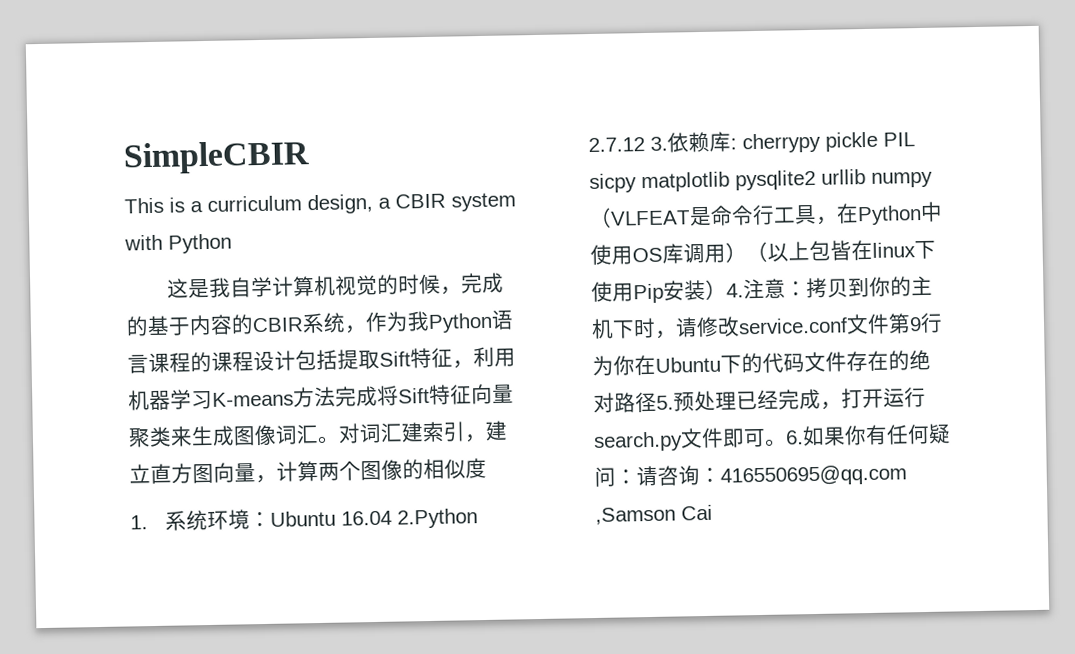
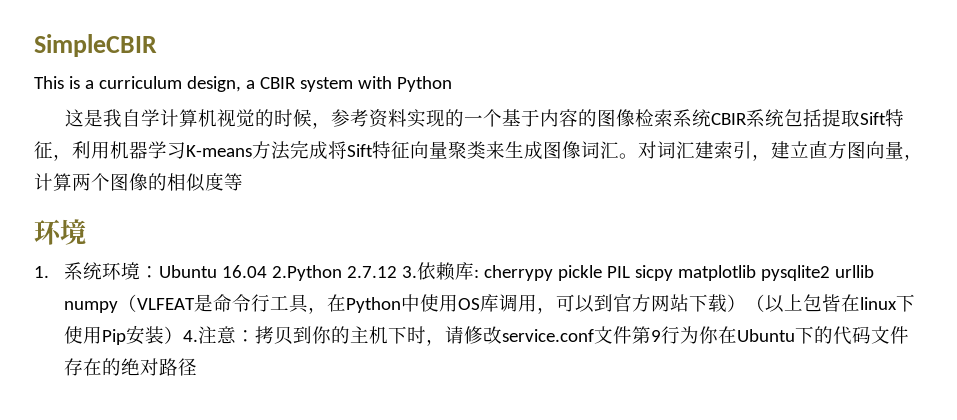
[460,272,504,294] [126,309,514,337] [127,350,296,374] 完成的基于内容的CBIR系统，作为我Python语言课程的课程设计 -> [330,109,784,128] 参考资料实现的一个基于内容的图像检索系统CBIR系统
(487, 468) none -> [224,173,243,191] [34,219,86,245] 等 // 环境
(726, 253) none -> [536,294,727,314] ，可以到官方网站下载
[655,386,926,412] [592,423,951,453] [593,464,907,488] [594,504,713,525] 5.预处理已经完成，打开运行search.py文件即可。6.如果你有任何疑问：请咨询：416550695@qq.com ,Samson Cai -> (197, 367) none

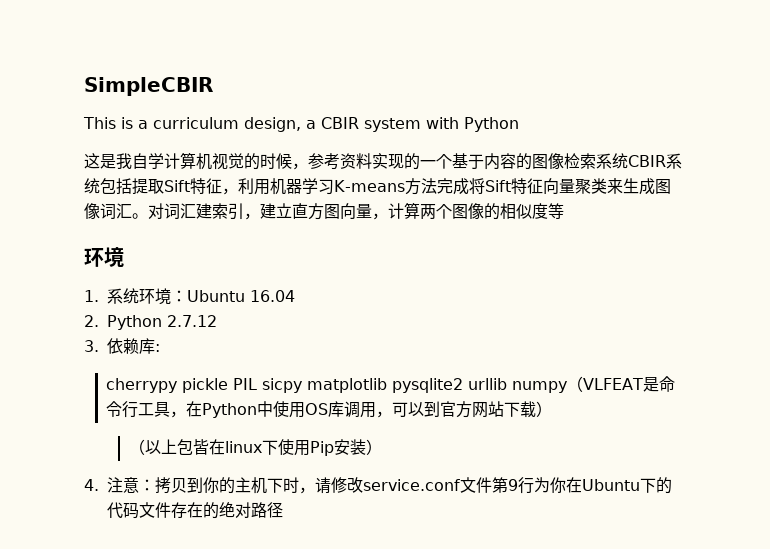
[271,265,342,281] 2.Python -> [84,315,162,330] // 2. Python
(397, 272) none -> (217, 321) //
(479, 273) none -> (160, 348) //
(746, 303) none -> (553, 409) //
(183, 335) none -> (382, 447) //

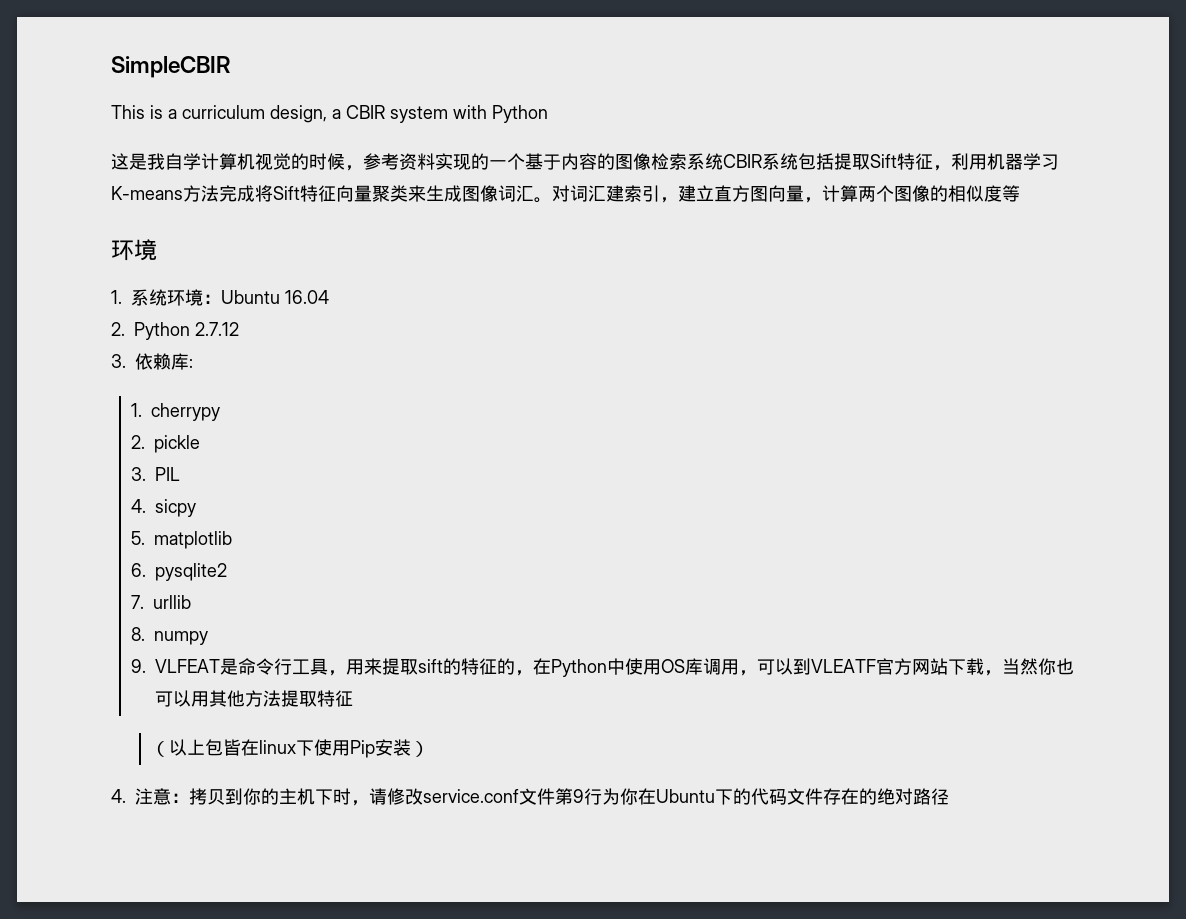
(160, 348) none -> [131,403,143,417] 1.
(178, 385) none -> [131,435,146,449] // 2.
(229, 385) none -> [131,467,147,481] // 3.
(258, 384) none -> [131,499,147,513] // 4.
(303, 385) none -> [131,531,146,545] // 5.
(388, 385) none -> [131,563,147,577] // 6.
(464, 385) none -> [131,595,145,609] // 7.
(508, 384) none -> [131,627,146,641] // 8.
[567,376,584,392] （ -> [131,659,147,673] // 9.
(187, 414) none -> [346,658,534,676] 用来提取sift的特征的，
(441, 409) none -> [811,659,877,673] VLEATF
[536,401,553,417] ） -> [984,658,1075,676] [155,690,354,707] ，当然你也可以用其他方法提取特征

